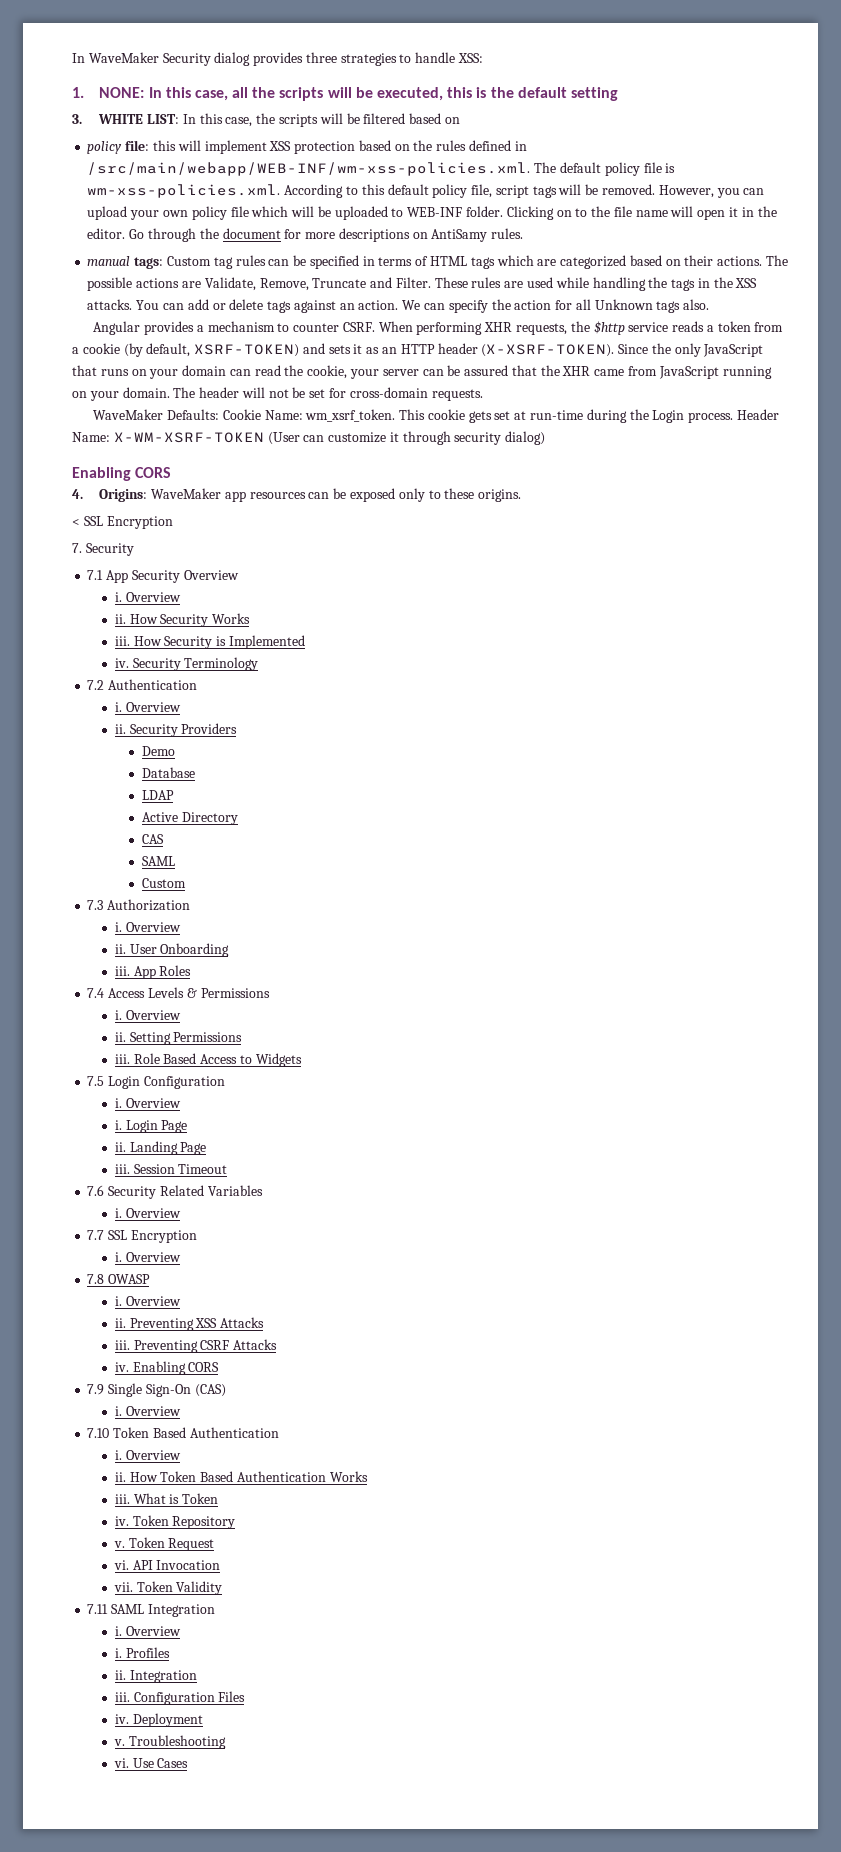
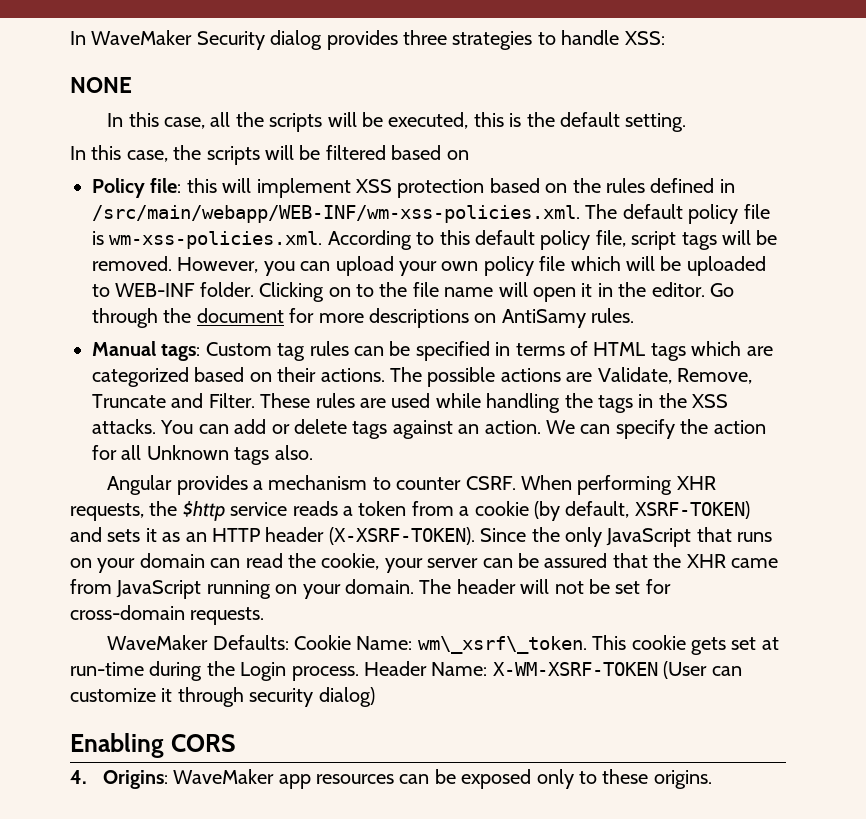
[72,87,145,98] 1. NONE: -> [70,77,132,93] NONE //
[570,87,618,101] [72,114,180,124] setting // 3. WHITE LIST: -> [625,113,687,132] setting. //
[87,141,123,154] policy -> [92,178,145,198] Policy
[87,256,131,266] manual -> [92,341,156,356] Manual
[305,409,396,422] wm_xsrf_token. -> [417,636,587,654] wm\_xsrf\_token.
[72,516,173,529] [72,543,134,556] [87,570,239,583] [114,592,181,602] [114,613,251,627] [114,635,305,649] [114,657,259,671] [87,679,198,690] [114,702,181,712] [114,723,238,737] [142,746,176,756] [142,767,196,778] [142,790,175,800] [142,812,238,825] [142,834,165,844] [142,856,176,866] [142,878,187,888] [87,899,191,911] [114,922,181,932] [114,943,230,957] [114,965,192,979] [87,987,270,998] [114,1010,181,1020] [114,1032,243,1045] [114,1053,302,1067] [87,1076,225,1089] [114,1098,181,1108] [114,1120,188,1133] [114,1141,207,1155] [114,1164,228,1174] [87,1185,263,1199] [114,1208,181,1218] [87,1230,197,1243] [114,1252,181,1262] [87,1274,151,1284] [114,1296,181,1306] [114,1317,265,1331] [114,1339,278,1353] [114,1361,220,1375] [87,1383,226,1397] [114,1406,181,1416] [87,1427,279,1438] [114,1450,181,1460] [114,1471,368,1482] [114,1493,219,1504] [114,1515,236,1529] [113,1537,215,1551] [113,1560,221,1570] [113,1581,223,1595] [87,1604,215,1617] [114,1626,181,1636] [114,1647,170,1658] [114,1670,197,1683] [114,1691,246,1705] [114,1713,203,1727] [113,1735,226,1749] [113,1758,189,1768] // < SSL Encryption // 7. Security // 7.1 App Security Overview // i. Overview // ii. How Security Works // iii. How Security is Implemented // iv. Security Terminology // 7.2 Authentication // i. Overview // ii. Security Providers // Demo // Database // LDAP // Active Directory // CAS // SAML // Custom // 7.3 Authorization // i. Overview // ii. User Onboarding // iii. App Roles // 7.4 Access Levels & Permissions // i. Overview // ii. Setting Permissions // iii. Role Based Access to Widgets // 7.5 Login Configuration // i. Overview // i. Login Page // ii. Landing Page // iii. Session Timeout // 7.6 Security Related Variables // i. Overview // 7.7 SSL Encryption // i. Overview // 7.8 OWASP // i. Overview // ii. Preventing XSS Attacks // iii. Preventing CSRF Attacks // iv. Enabling CORS // 7.9 Single Sign-On (CAS) // i. Overview // 7.10 Token Based Authentication // i. Overview // ii. How Token Based Authentication Works // iii. What is Token // iv. Token Repository // v. Token Request // vi. API Invocation // vii. Token Validity // 7.11 SAML Integration // i. Overview // i. Profiles // ii. Integration // iii. Configuration Files // iv. Deployment // v. Troubleshooting // vi. Use Cases -> (712, 779) none

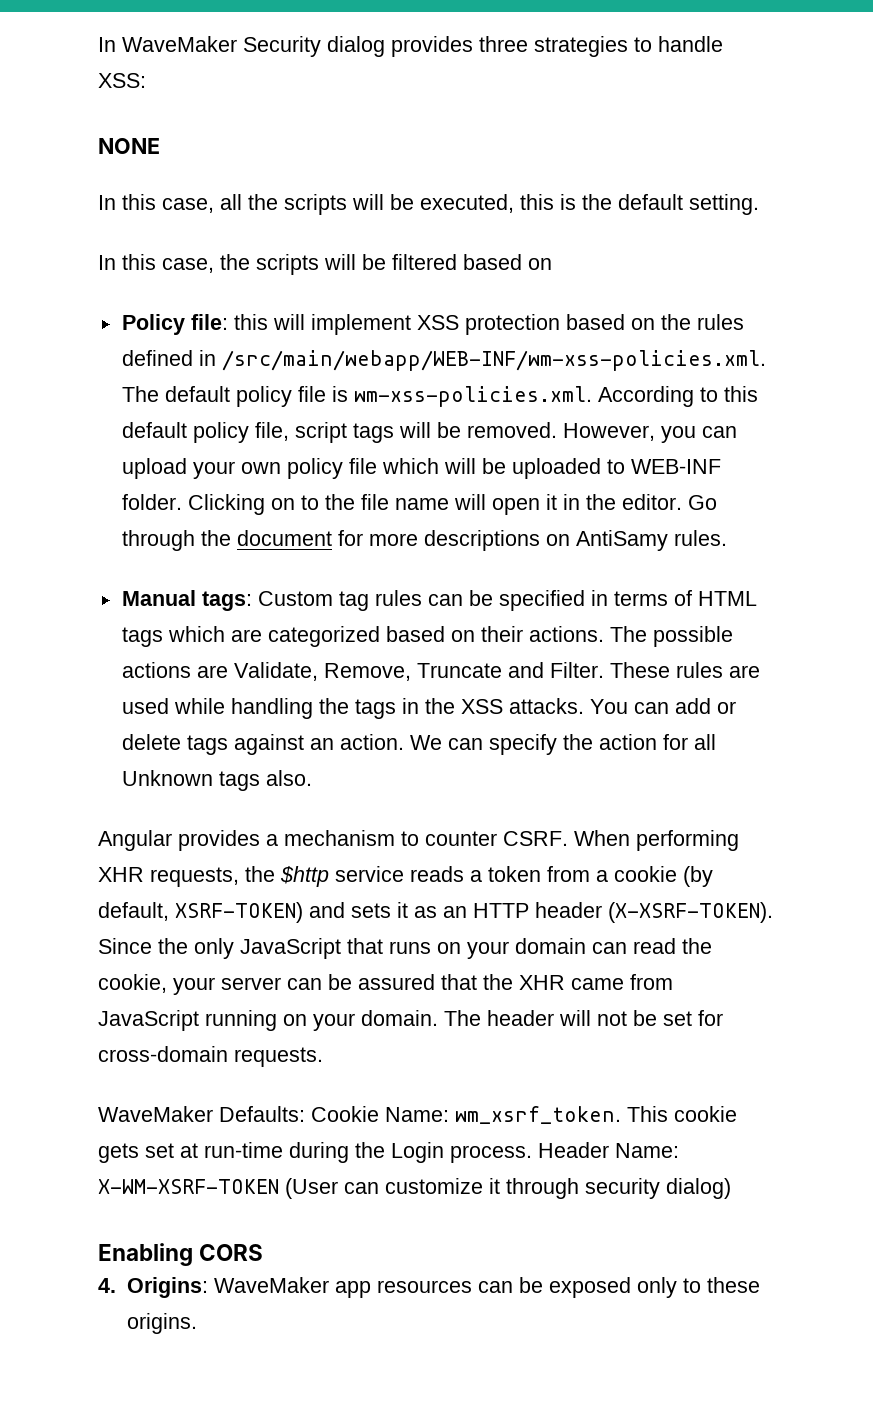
[417,636,587,654] wm\_xsrf\_token. -> [455,1106,621,1124] wm_xsrf_token.

